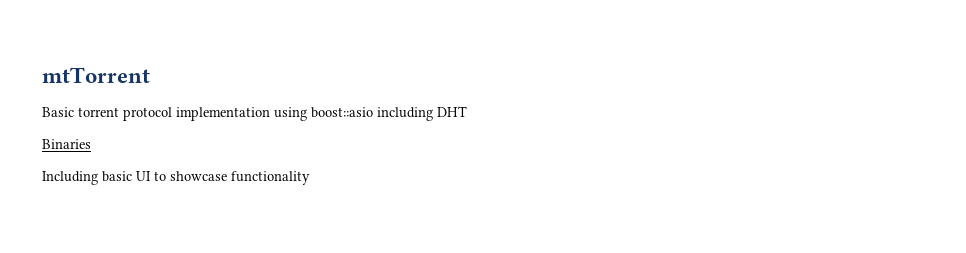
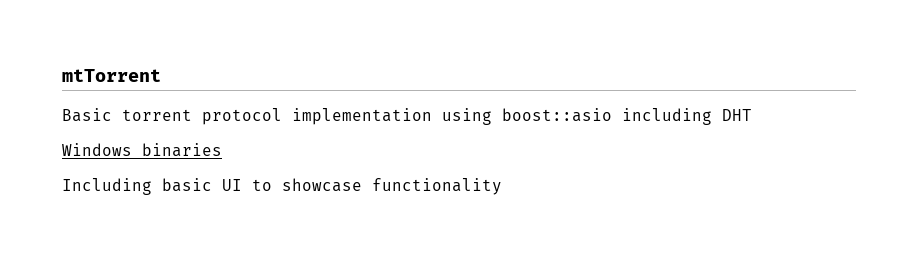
[42,139,91,149] Binaries -> [62,143,222,157] Windows binaries

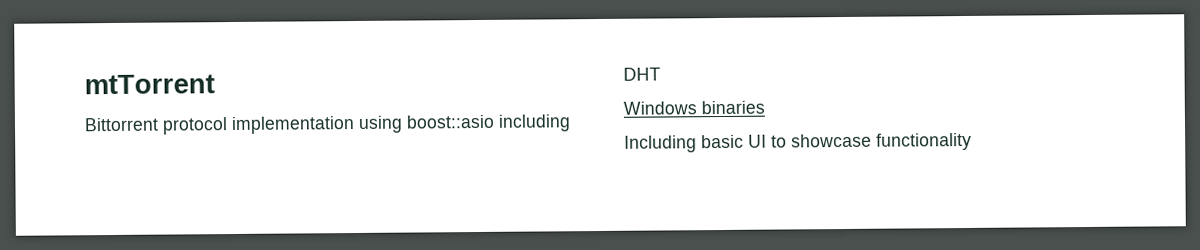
[62,108,192,122] Basic torrent -> [84,117,159,132] Bittorrent

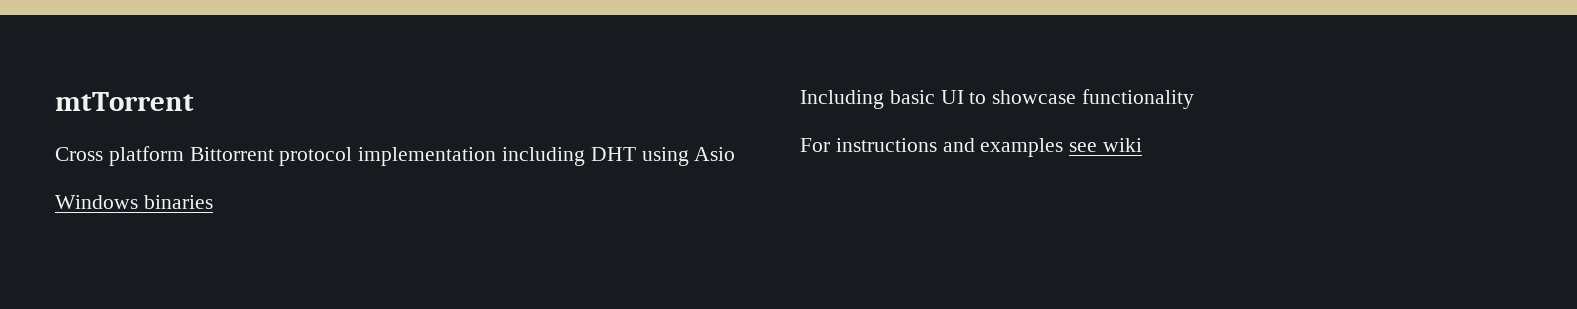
(215, 84) none -> [55,146,184,166] Cross platform
[358,114,495,133] using boost::asio -> (497, 156) none
(661, 74) none -> [641,147,736,166] using Asio
(972, 141) none -> [800,138,1143,157] // For instructions and examples see wiki

